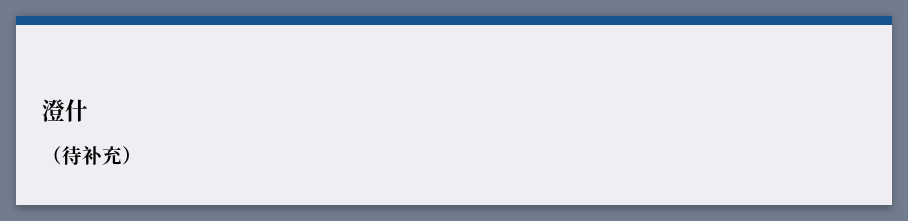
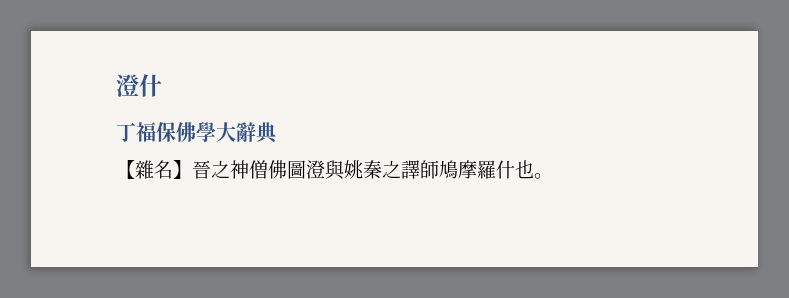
[42,146,142,165] （待补充） -> [116,122,279,144] [116,160,553,180] 丁福保佛學大辭典 // 【雜名】晉之神僧佛圖澄與姚秦之譯師鳩摩羅什也。

